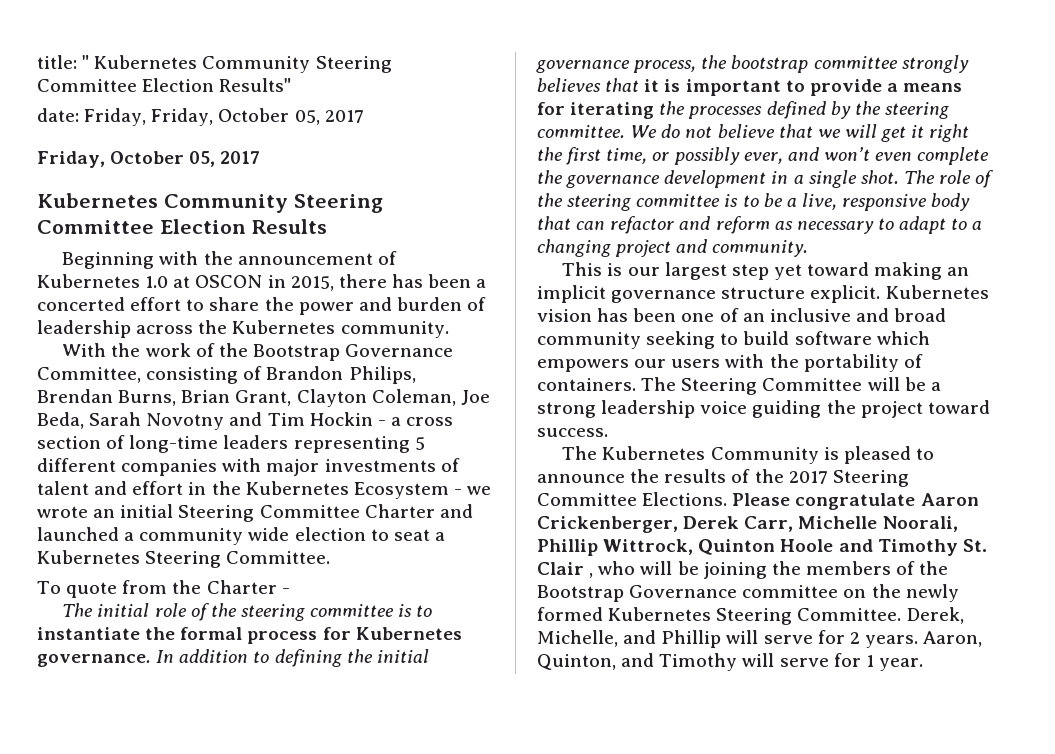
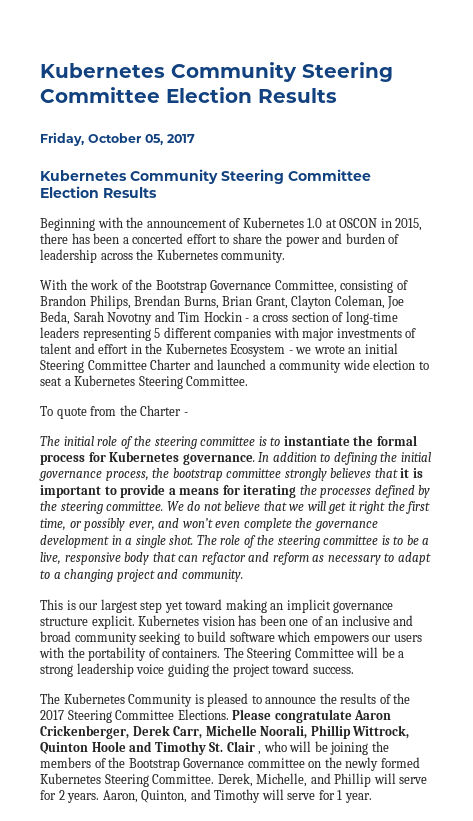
[37,55,392,73] [37,78,292,92] [37,108,364,126] title: " Kubernetes Community Steering Committee Election Results" // date: Friday, Friday, October 05, 2017 -> [40,62,393,82] [40,87,337,103] Kubernetes Community Steering Committee Election Results

